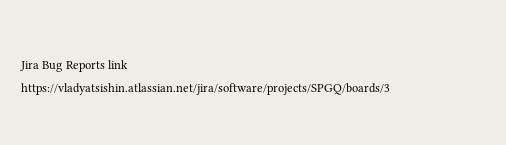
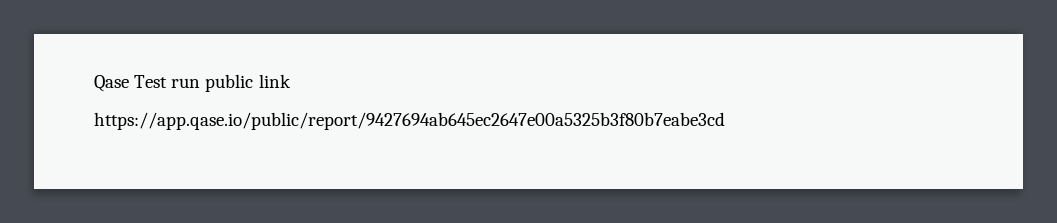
[20,61,105,72] Jira Bug Reports -> [94,74,254,92] Qase Test run public
[21,83,390,95] https://vladyatsishin.atlassian.net/jira/software/projects/SPGQ/boards/3 -> [94,112,725,130] https://app.qase.io/public/report/9427694ab645ec2647e00a5325b3f80b7eabe3cd

